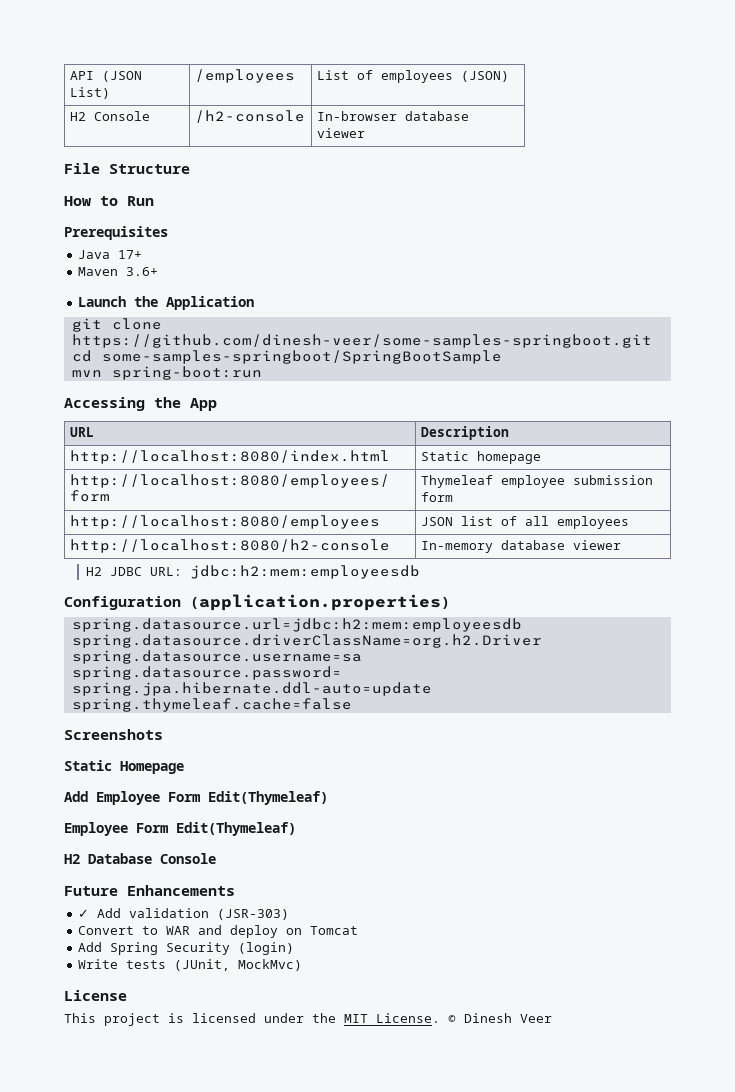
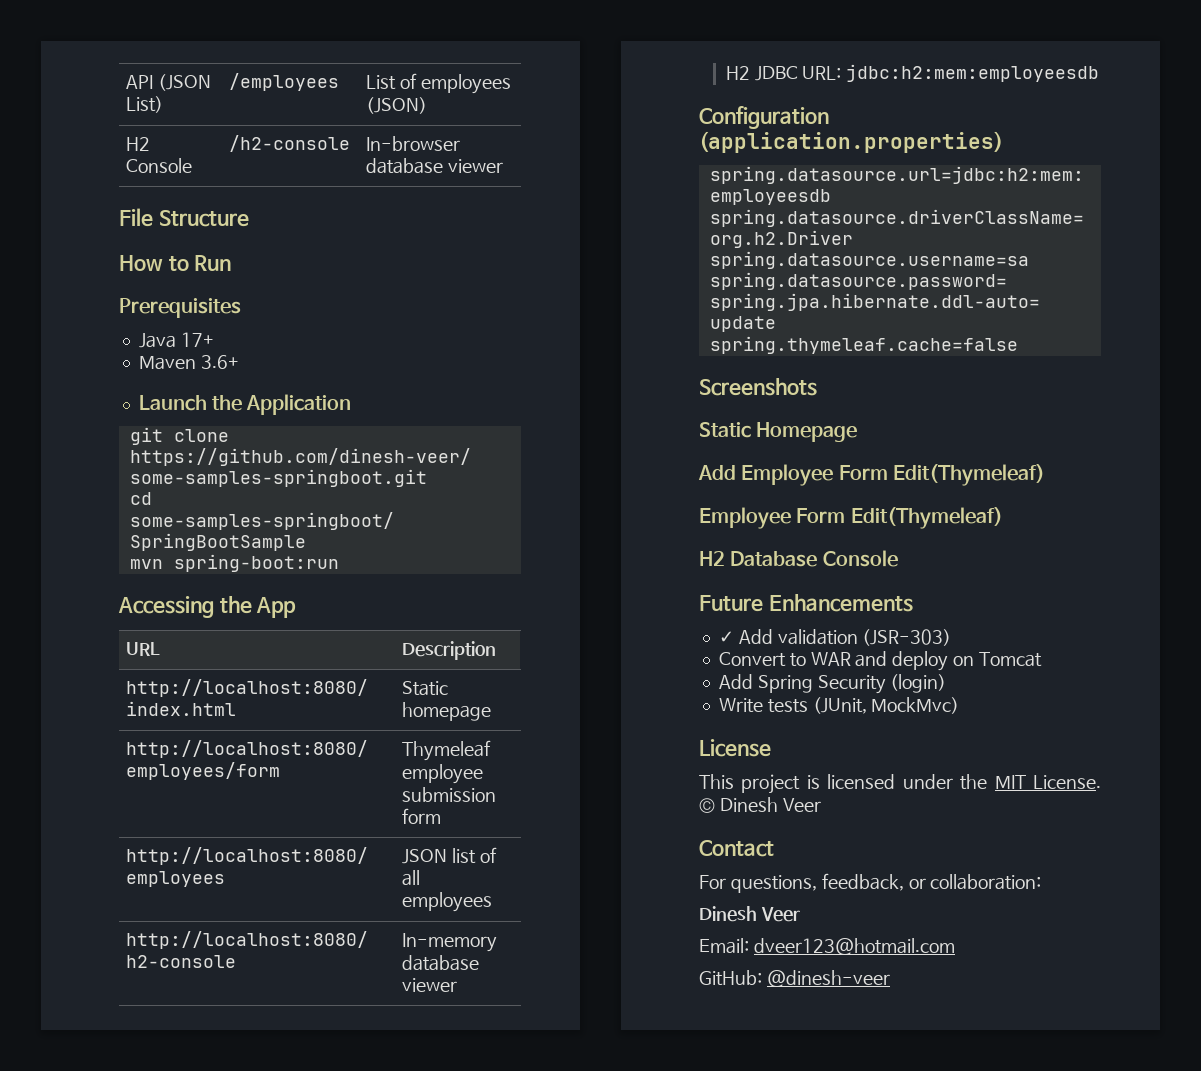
(552, 1018) none -> [699,840,774,857] [699,873,1042,893] [699,906,800,922] [699,938,955,955] [699,970,890,987] // Contact // For questions, feedback, or collaboration: // Dinesh Veer // Email: dveer123@hotmail.com // GitHub: @dinesh-veer

